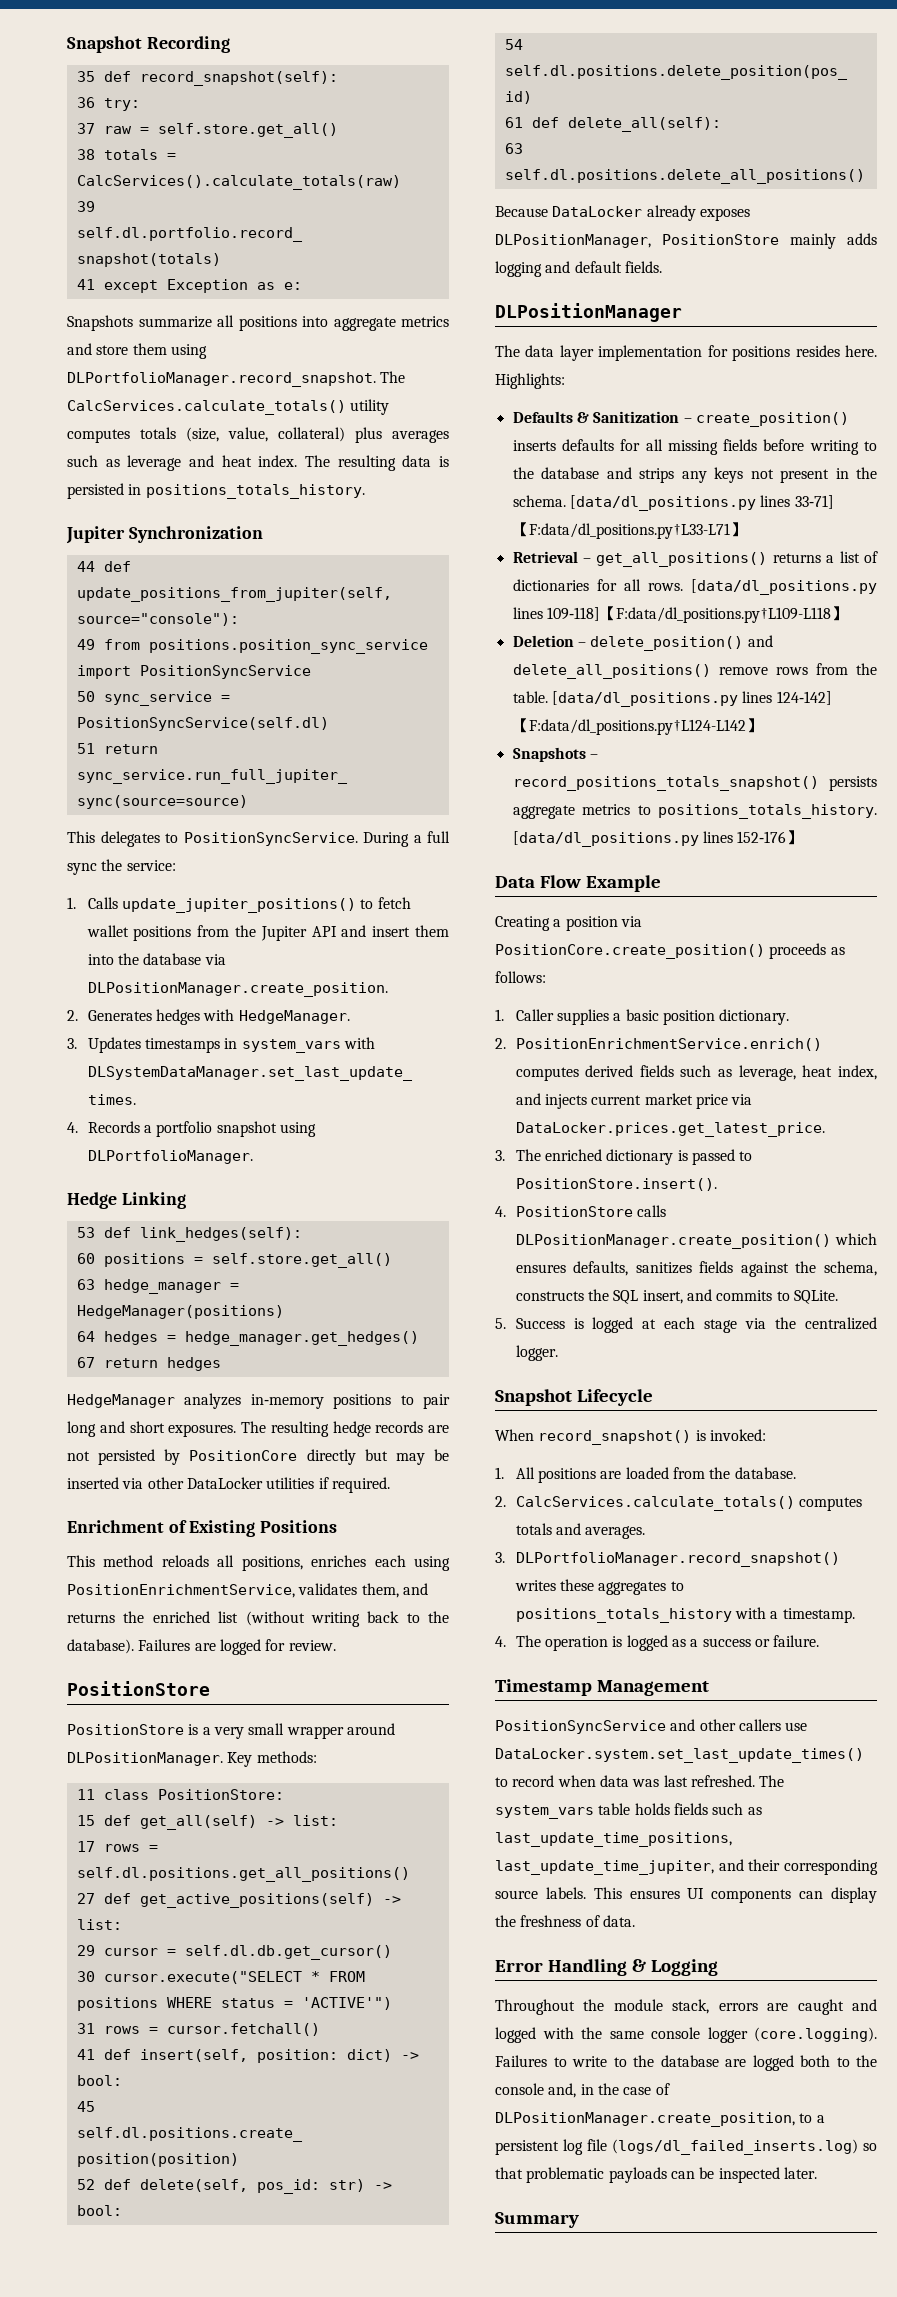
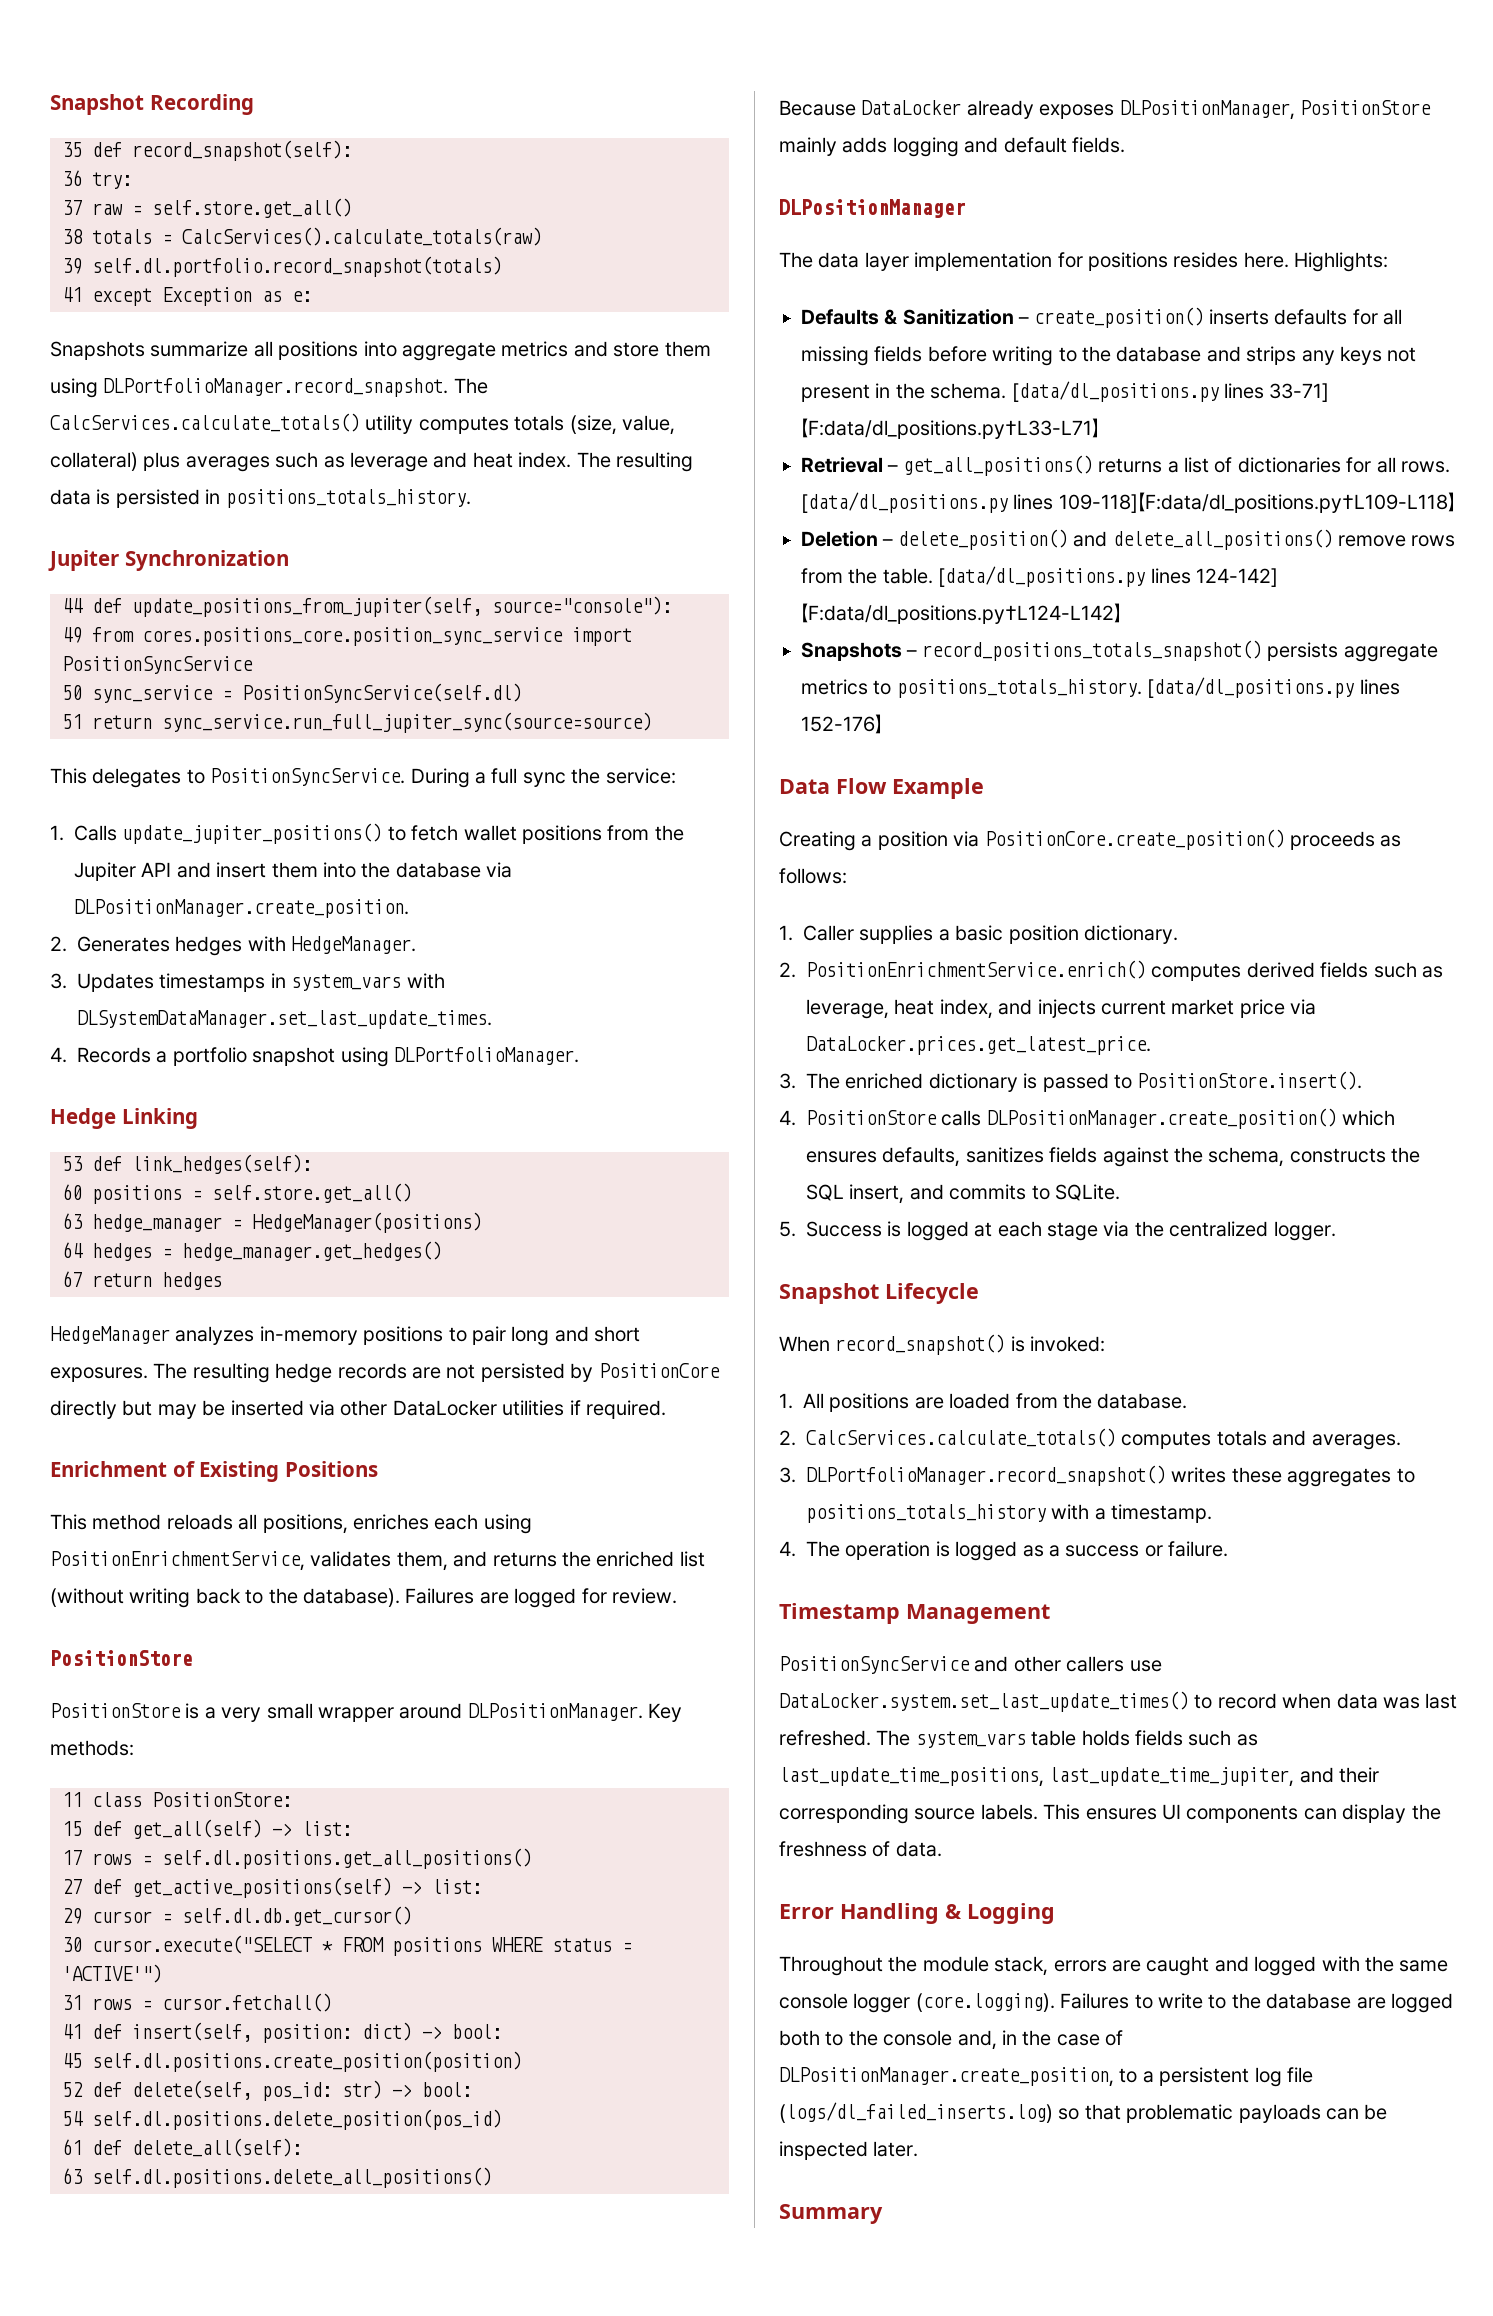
[148,639,428,654] positions.position_sync_service -> [142,627,563,646] cores.positions_core.position_sync_service

